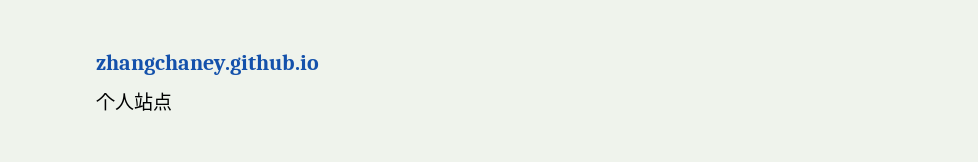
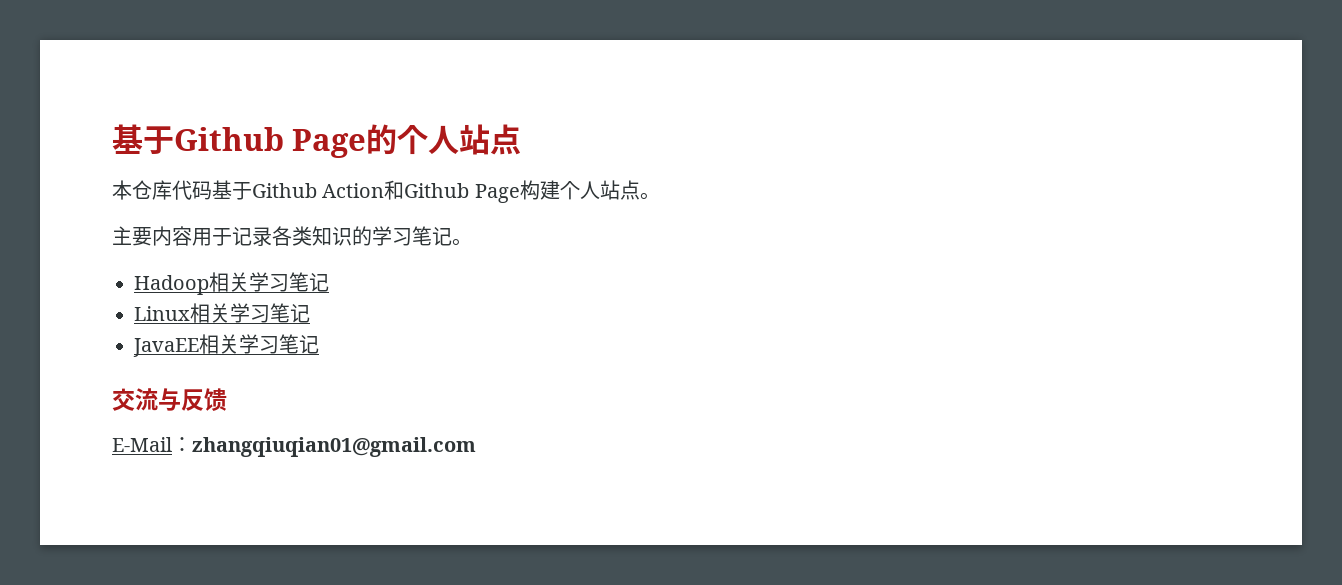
[96,54,319,75] [96,92,172,111] zhangchaney.github.io // 个人站点 -> [112,124,522,158] [112,180,660,203] [112,226,472,246] [134,272,329,295] [134,303,310,323] [133,334,319,357] [112,388,227,411] [112,437,476,457] 基于Github Page的个人站点 // 本仓库代码基于Github Action和Github Page构建个人站点。 // 主要内容用于记录各类知识的学习笔记。 // Hadoop相关学习笔记 // Linux相关学习笔记 // JavaEE相关学习笔记 // 交流与反馈 // E-Mail：zhangqiuqian01@gmail.com

